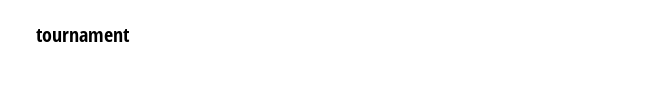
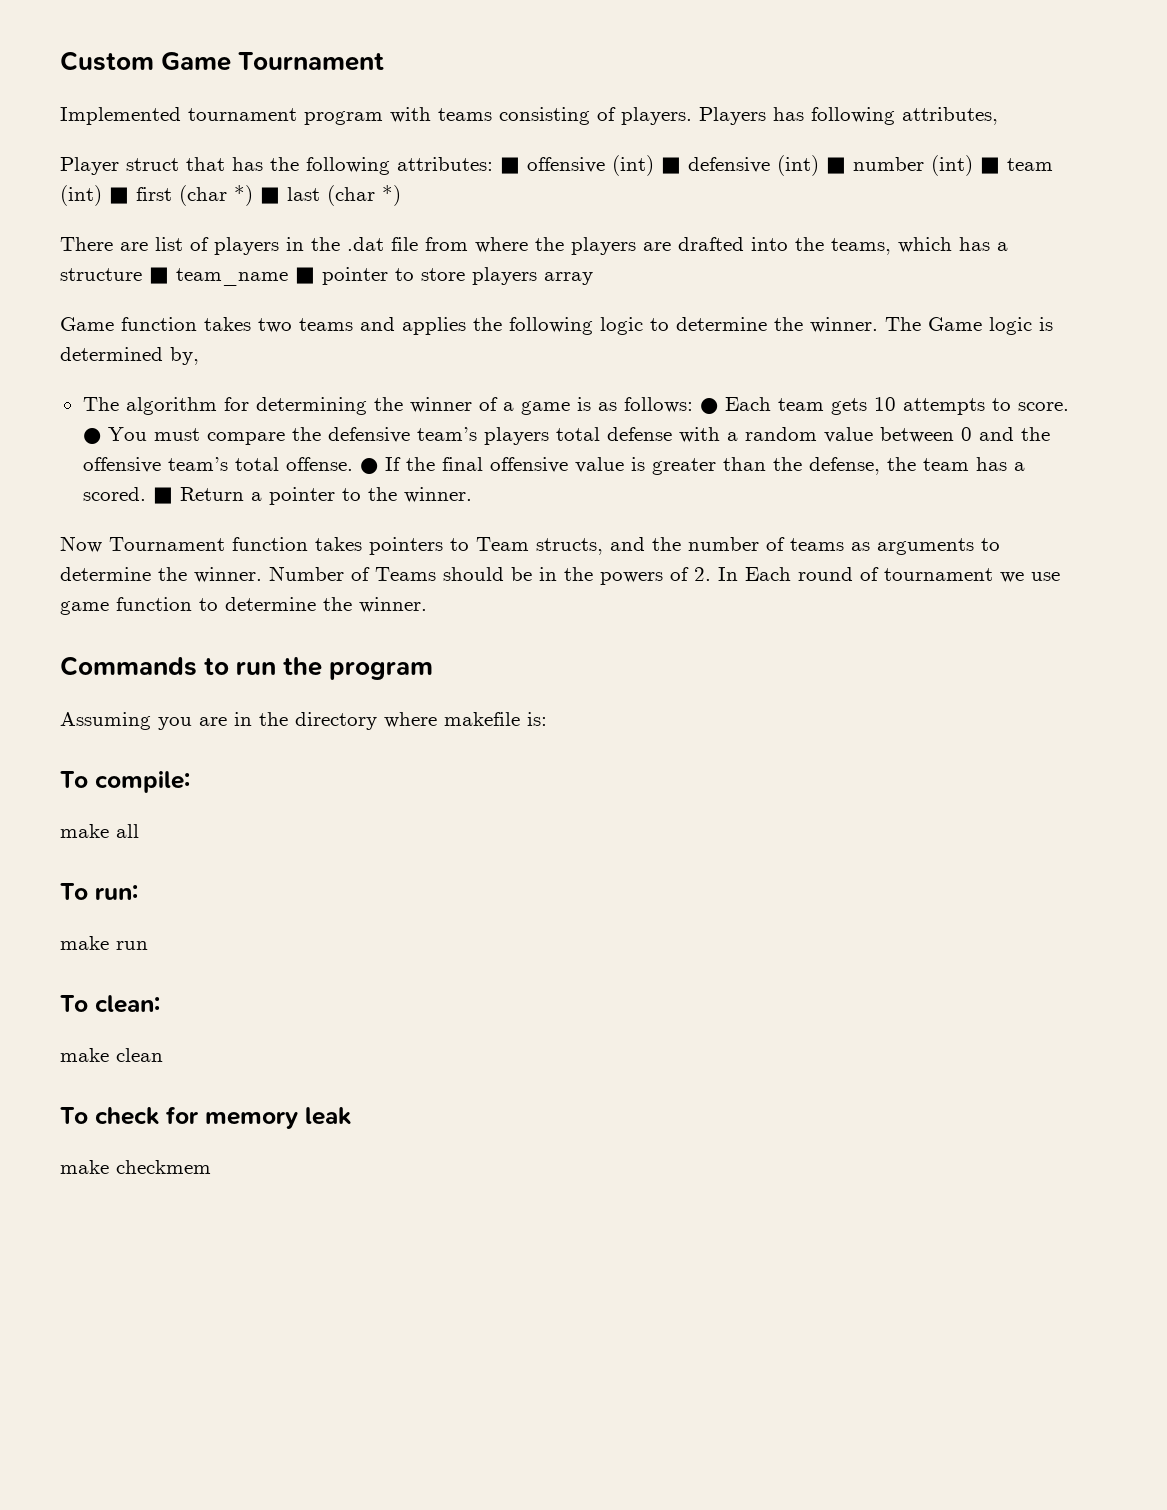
[36,29,130,42] tournament -> [60,51,385,71] [60,107,998,125] [60,155,1053,176] [60,185,401,206] [60,237,1008,255] [60,267,593,286] [60,317,1053,335] [60,347,199,365] [82,397,1069,415] [82,427,1050,445] [82,457,1025,475] [82,487,472,505] [60,536,1000,555] [60,566,1060,585] [60,597,427,615] [60,656,434,680] [60,712,547,730] [60,771,190,793] [60,824,139,838] [60,883,138,900] [60,936,148,950] [60,995,160,1013] [60,1048,163,1062] [60,1106,351,1129] [60,1160,211,1174] Custom Game Tournament // Implemented tournament program with teams consisting of players. Players has following attributes, // Player struct that has the following attributes: ■ offensive (int) ■ defensive (int) ■ number (int) ■ team (int) ■ first (char *) ■ last (char *) // There are list of players in the .dat file from where the players are drafted into the teams, which has a structure ■ team_name ■ pointer to store players array // Game function takes two teams and applies the following logic to determine the winner. The Game logic is determined by, // The algorithm for determining the winner of a game is as follows: ● Each team gets 10 attempts to score. ● You must compare the defensive team’s players total defense with a random value between 0 and the offensive team’s total offense. ● If the final offensive value is greater than the defense, the team has a scored. ■ Return a pointer to the winner. // Now Tournament function takes pointers to Team structs, and the number of teams as arguments to determine the winner. Number of Teams should be in the powers of 2. In Each round of tournament we use game function to determine the winner. // Commands to run the program // Assuming you are in the directory where makefile is: // To compile: // make all // To run: // make run // To clean: // make clean // To check for memory leak // make checkmem

